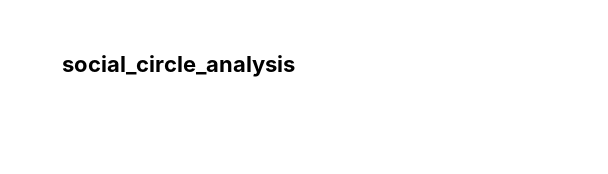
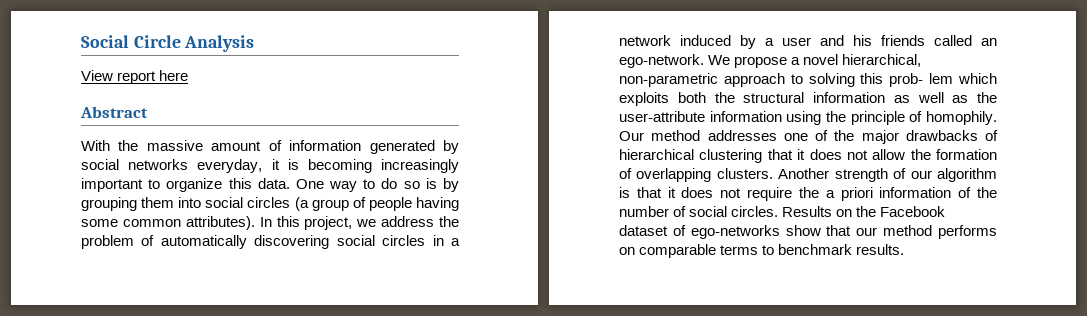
[62,55,295,77] social_circle_analysis -> [81,35,255,52] [81,70,189,84] [80,106,148,118] [81,140,460,154] [81,159,459,173] [81,178,460,192] [81,197,459,211] [81,216,459,230] [81,235,461,249] [619,35,997,49] [619,54,922,68] [619,73,998,87] [619,92,997,106] [619,111,997,125] [619,130,998,144] [619,149,997,163] [619,168,998,182] [619,187,997,201] [619,206,946,217] [619,225,998,239] [619,244,905,258] Social Circle Analysis // View report here // Abstract // With the massive amount of information generated by social networks everyday, it is becoming increasingly important to organize this data. One way to do so is by grouping them into social circles (a group of people having some common attributes). In this project, we address the problem of automatically discovering social circles in a network induced by a user and his friends called an ego-network. We propose a novel hierarchical, non-parametric approach to solving this prob- lem which exploits both the structural information as well as the user-attribute information using the principle of homophily. Our method addresses one of the major drawbacks of hierarchical clustering that it does not allow the formation of overlapping clusters. Another strength of our algorithm is that it does not require the a priori information of the number of social circles. Results on the Facebook dataset of ego-networks show that our method performs on comparable terms to benchmark results.

